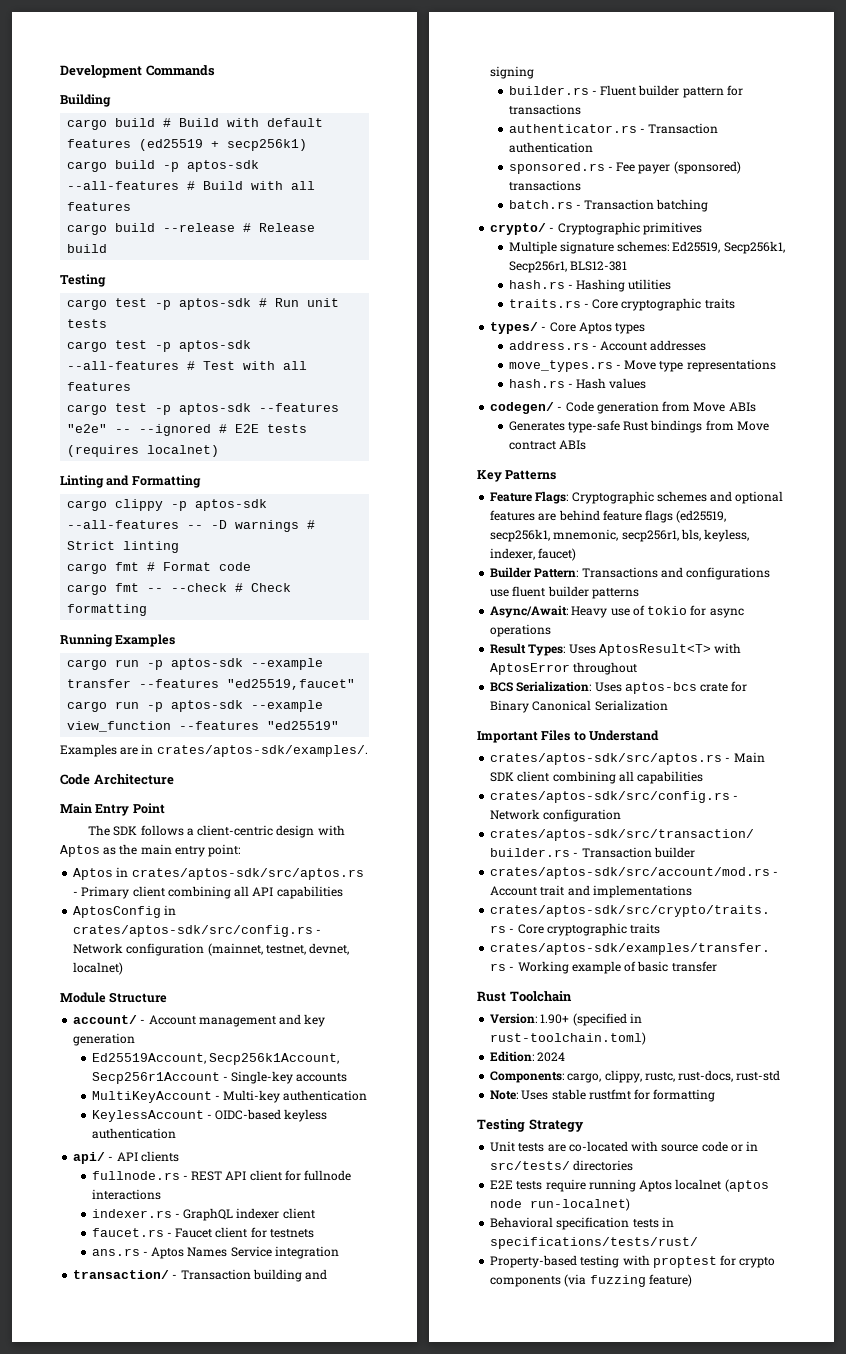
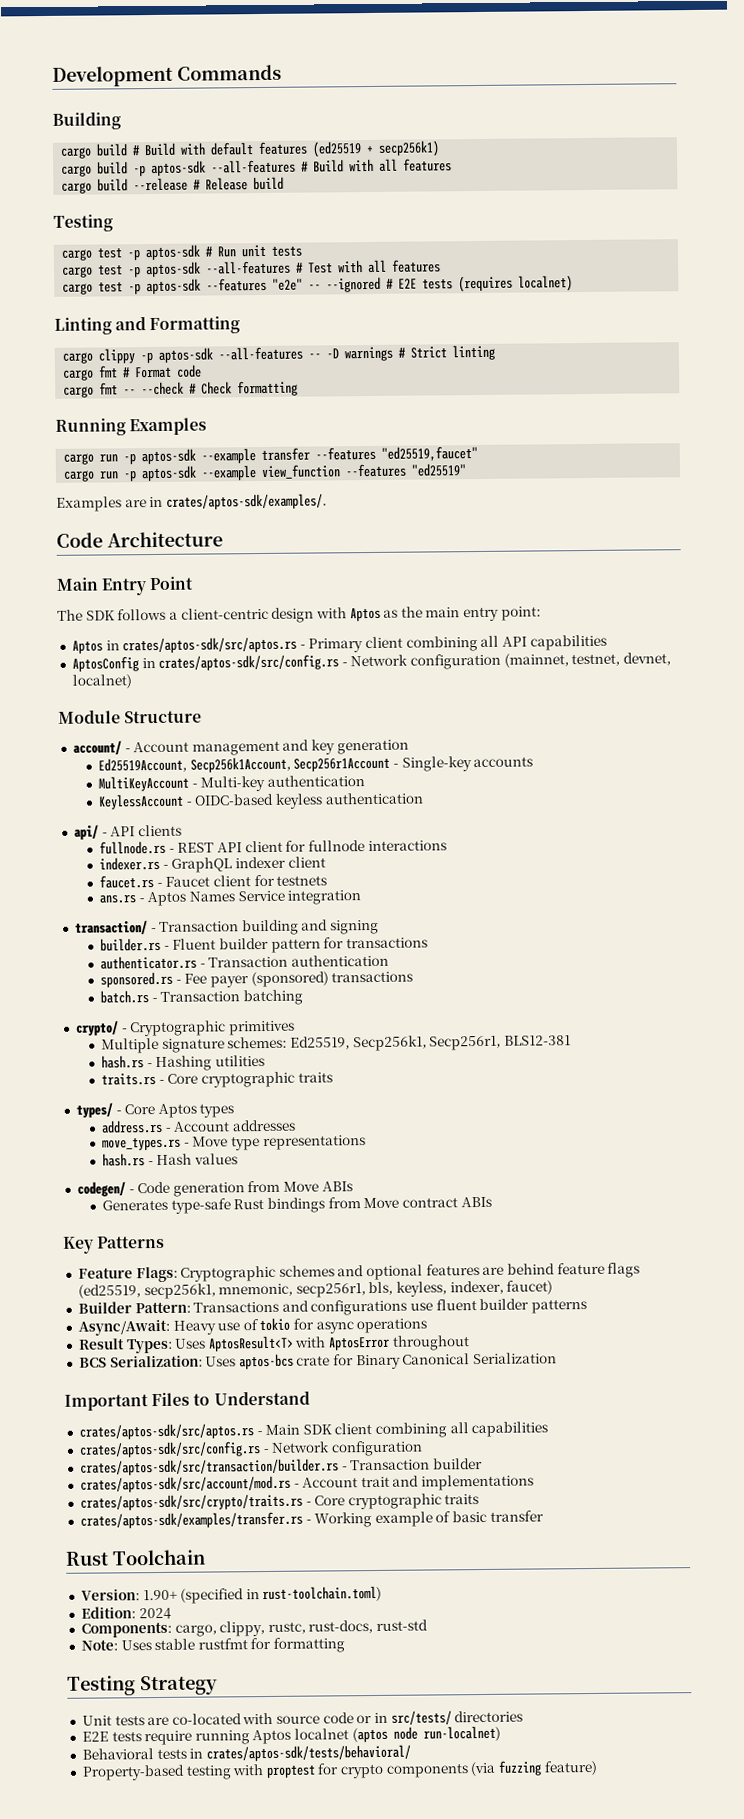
[556,1217,630,1230] specification -> (154, 1754) none
[490,1237,699,1249] specifications/tests/rust/ -> [205,1744,411,1762] crates/aptos-sdk/tests/behavioral/

